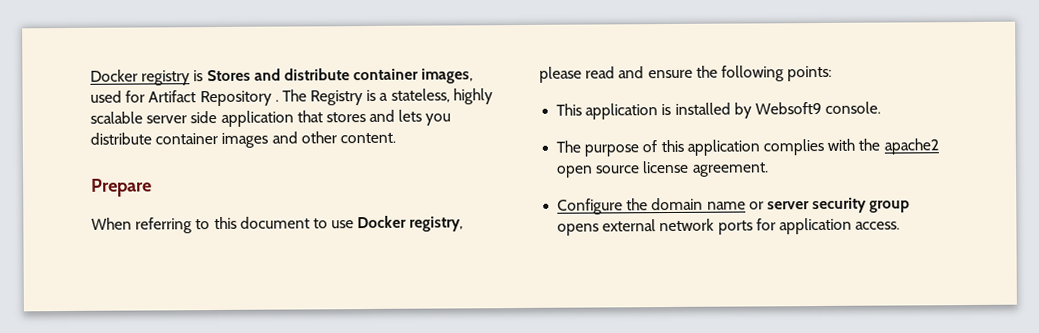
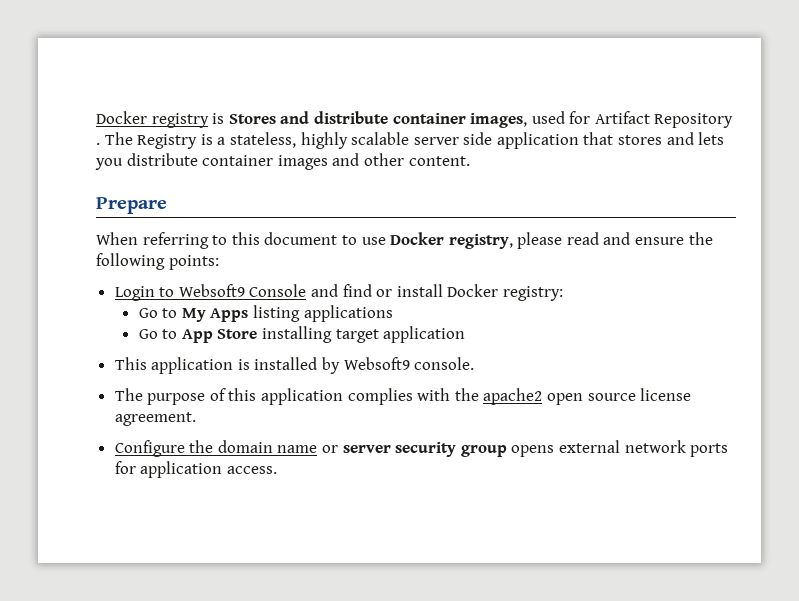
(833, 73) none -> [114,284,564,301] [138,305,393,322] [138,326,466,343] // Login to Websoft9 Console and find or install Docker registry: // Go to My Apps listing applications // Go to App Store installing target application

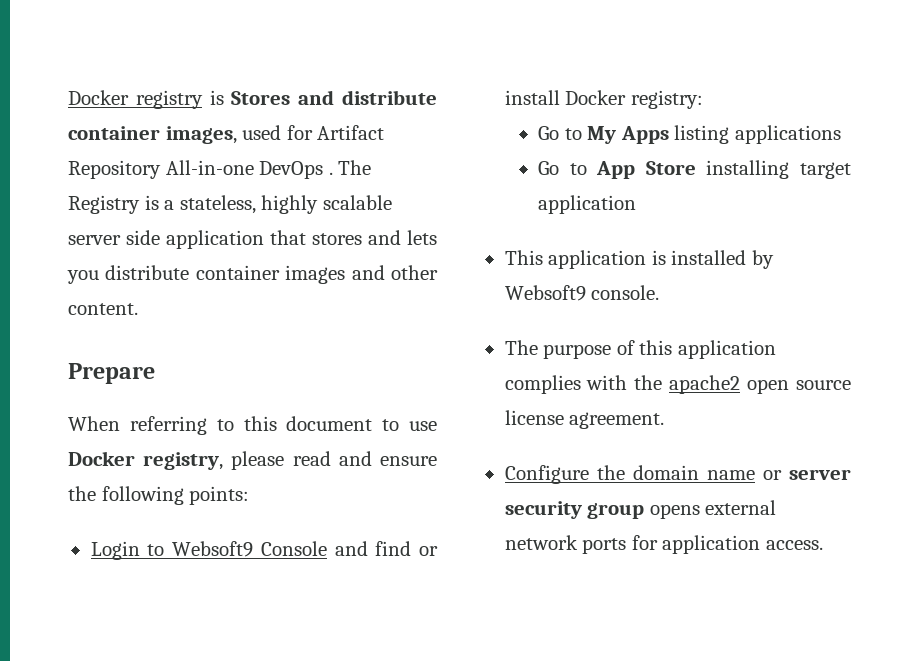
(734, 120) none -> [165,160,324,179] All-in-one DevOps

